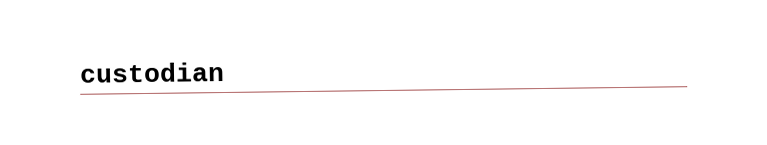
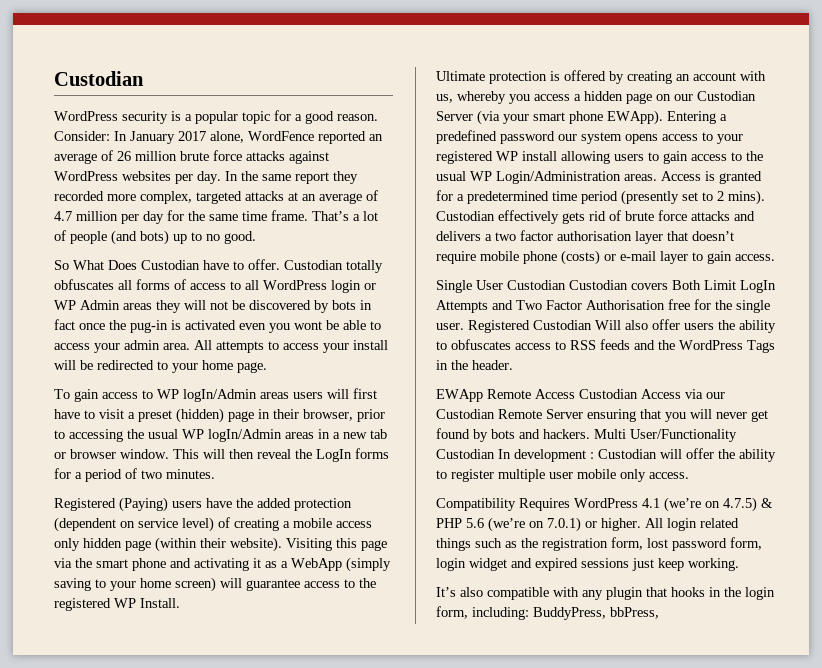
[79,62,225,83] custodian -> [54,71,144,86] [54,110,378,124] [54,131,383,144] [54,150,329,164] [54,171,358,184] [54,190,378,204] [54,210,378,224] [54,230,256,245] [54,259,383,273] [54,279,376,293] [54,300,372,313] [54,319,381,333] [54,340,388,353] [54,360,267,373] [54,388,377,402] [54,408,385,423] [54,429,387,442] [54,448,389,462] [54,468,215,482] [54,497,352,512] [54,517,372,532] [54,537,387,552] [54,557,391,572] [54,577,376,592] [54,598,180,611] [436,70,766,84] [436,91,756,104] [436,110,727,125] [436,130,743,144] [436,151,763,164] [436,171,762,184] [436,190,765,205] [436,210,755,224] [436,230,734,244] [436,250,775,265] [436,280,776,293] [436,299,770,313] [436,319,776,333] [436,339,775,353] [436,360,513,370] [436,389,725,402] [436,409,768,422] [436,428,737,442] [436,448,776,462] [436,469,689,482] [436,497,773,512] [436,517,739,532] [436,537,762,551] [436,558,739,571] [436,587,775,600] [436,606,659,620] Custodian // WordPress security is a popular topic for a good reason. Consider: In January 2017 alone, WordFence reported an average of 26 million brute force attacks against WordPress websites per day. In the same report they recorded more complex, targeted attacks at an average of 4.7 million per day for the same time frame. That’s a lot of people (and bots) up to no good. // So What Does Custodian have to offer. Custodian totally obfuscates all forms of access to all WordPress login or WP Admin areas they will not be discovered by bots in fact once the pug-in is activated even you wont be able to access your admin area. All attempts to access your install will be redirected to your home page. // To gain access to WP logIn/Admin areas users will first have to visit a preset (hidden) page in their browser, prior to accessing the usual WP logIn/Admin areas in a new tab or browser window. This will then reveal the LogIn forms for a period of two minutes. // Registered (Paying) users have the added protection (dependent on service level) of creating a mobile access only hidden page (within their website). Visiting this page via the smart phone and activating it as a WebApp (simply saving to your home screen) will guarantee access to the registered WP Install. // Ultimate protection is offered by creating an account with us, whereby you access a hidden page on our Custodian Server (via your smart phone EWApp). Entering a predefined password our system opens access to your registered WP install allowing users to gain access to the usual WP Login/Administration areas. Access is granted for a predetermined time period (presently set to 2 mins). Custodian effectively gets rid of brute force attacks and delivers a two factor authorisation layer that doesn’t require mobile phone (costs) or e-mail layer to gain access. // Single User Custodian Custodian covers Both Limit LogIn Attempts and Two Factor Authorisation free for the single user. Registered Custodian Will also offer users the ability to obfuscates access to RSS feeds and the WordPress Tags in the header. // EWApp Remote Access Custodian Access via our Custodian Remote Server ensuring that you will never get found by bots and hackers. Multi User/Functionality Custodian In development : Custodian will offer the ability to register multiple user mobile only access. // Compatibility Requires WordPress 4.1 (we’re on 4.7.5) & PHP 5.6 (we’re on 7.0.1) or higher. All login related things such as the registration form, lost password form, login widget and expired sessions just keep working. // It’s also compatible with any plugin that hooks in the login form, including: BuddyPress, bbPress,

